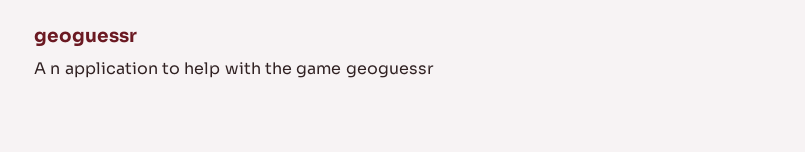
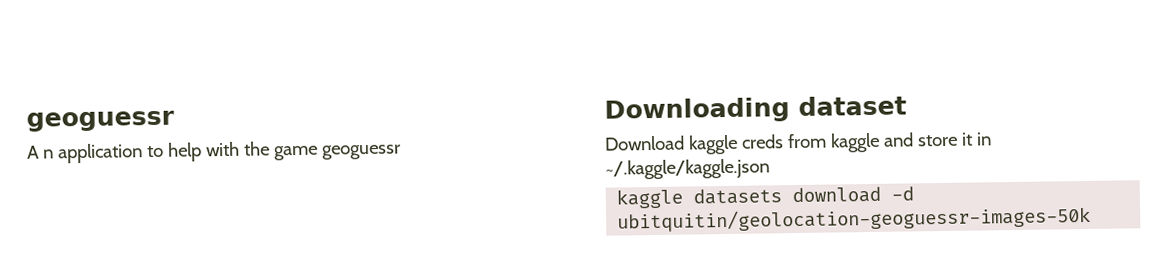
(434, 71) none -> [604,95,907,124] [604,132,992,155] [605,158,770,180] [616,186,915,209] [617,205,1092,233] // Downloading dataset // Download kaggle creds from kaggle and store it in ~/.kaggle/kaggle.json // kaggle datasets download -d ubitquitin/geolocation-geoguessr-images-50k

